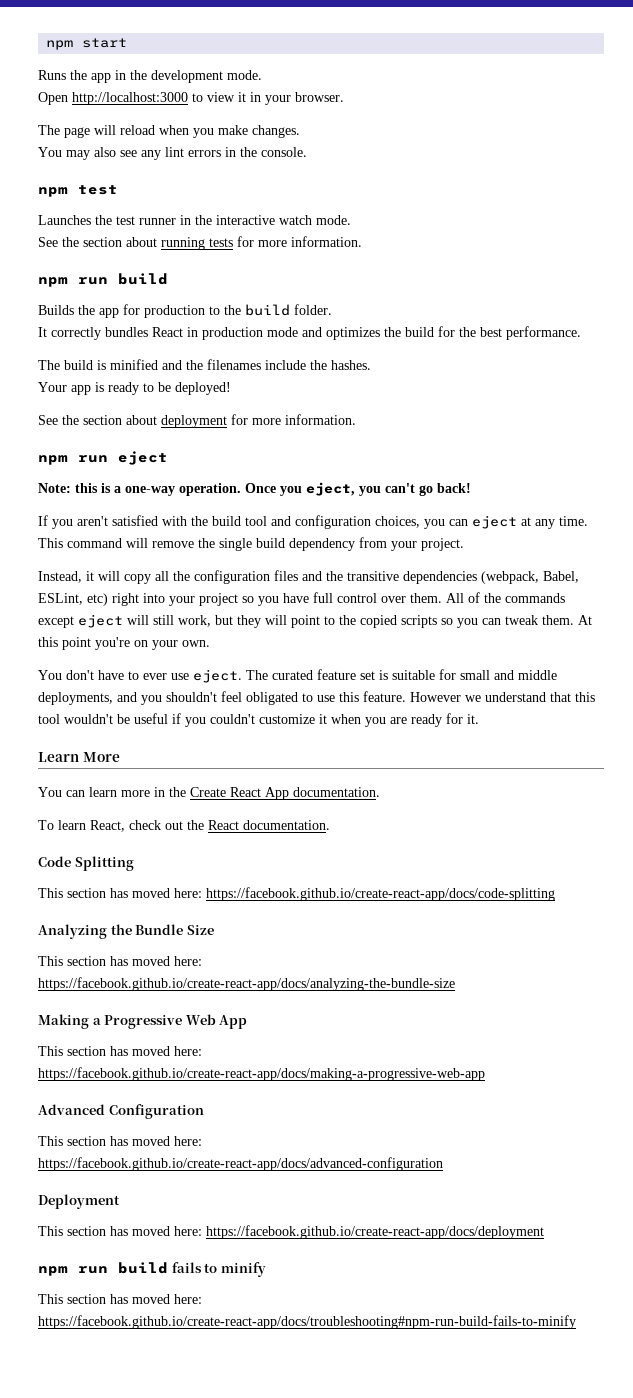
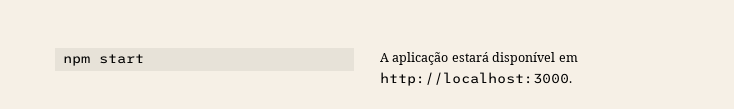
[38,70,262,83] [38,92,344,105] [38,125,300,138] [38,147,307,160] [38,185,118,197] [38,215,351,225] [38,236,362,250] [38,273,168,287] [38,304,332,318] [38,326,581,340] [38,359,371,370] [38,382,231,395] [38,414,356,428] [38,451,168,465] [38,482,471,496] [38,515,588,529] [38,537,464,551] [38,570,579,584] [38,592,565,606] [38,614,592,628] [38,637,210,650] [38,669,557,683] [38,691,595,705] [38,713,479,727] [38,752,120,762] [38,787,380,800] [38,820,330,832] [38,856,134,871] [38,887,555,901] [38,924,214,939] [38,956,202,966] [38,977,455,991] [38,1014,248,1029] [38,1046,202,1056] [38,1067,485,1081] [38,1104,204,1119] [38,1136,202,1146] [38,1157,443,1171] [38,1194,120,1209] [38,1225,544,1239] [38,1262,266,1277] [38,1294,202,1304] [38,1315,576,1329] Runs the app in the development mode. // Open http://localhost:3000 to view it in your browser. // The page will reload when you make changes. // You may also see any lint errors in the console. // npm test // Launches the test runner in the interactive watch mode. // See the section about running tests for more information. // npm run build // Builds the app for production to the build folder. // It correctly bundles React in production mode and optimizes the build for the best performance. // The build is minified and the filenames include the hashes. // Your app is ready to be deployed! // See the section about deployment for more information. // npm run eject // Note: this is a one-way operation. Once you eject, you can't go back! // If you aren't satisfied with the build tool and configuration choices, you can eject at any time. This command will remove the single build dependency from your project. // Instead, it will copy all the configuration files and the transitive dependencies (webpack, Babel, ESLint, etc) right into your project so you have full control over them. All of the commands except eject will still work, but they will point to the copied scripts so you can tweak them. At this point you're on your own. // You don't have to ever use eject. The curated feature set is suitable for small and middle deployments, and you shouldn't feel obligated to use this feature. However we understand that this tool wouldn't be useful if you couldn't customize it when you are ready for it. // Learn More // You can learn more in the Create React App documentation. // To learn React, check out the React documentation. // Code Splitting // This section has moved here: https://facebook.github.io/create-react-app/docs/code-splitting // Analyzing the Bundle Size // This section has moved here: https://facebook.github.io/create-react-app/docs/analyzing-the-bundle-size // Making a Progressive Web App // This section has moved here: https://facebook.github.io/create-react-app/docs/making-a-progressive-web-app // Advanced Configuration // This section has moved here: https://facebook.github.io/create-react-app/docs/advanced-configuration // Deployment // This section has moved here: https://facebook.github.io/create-react-app/docs/deployment // npm run build fails to minify // This section has moved here: https://facebook.github.io/create-react-app/docs/troubleshooting#npm-run-build-fails-to-minify -> [380,52,578,65] [380,72,572,86] A aplicação estará disponível em http://localhost:3000.

